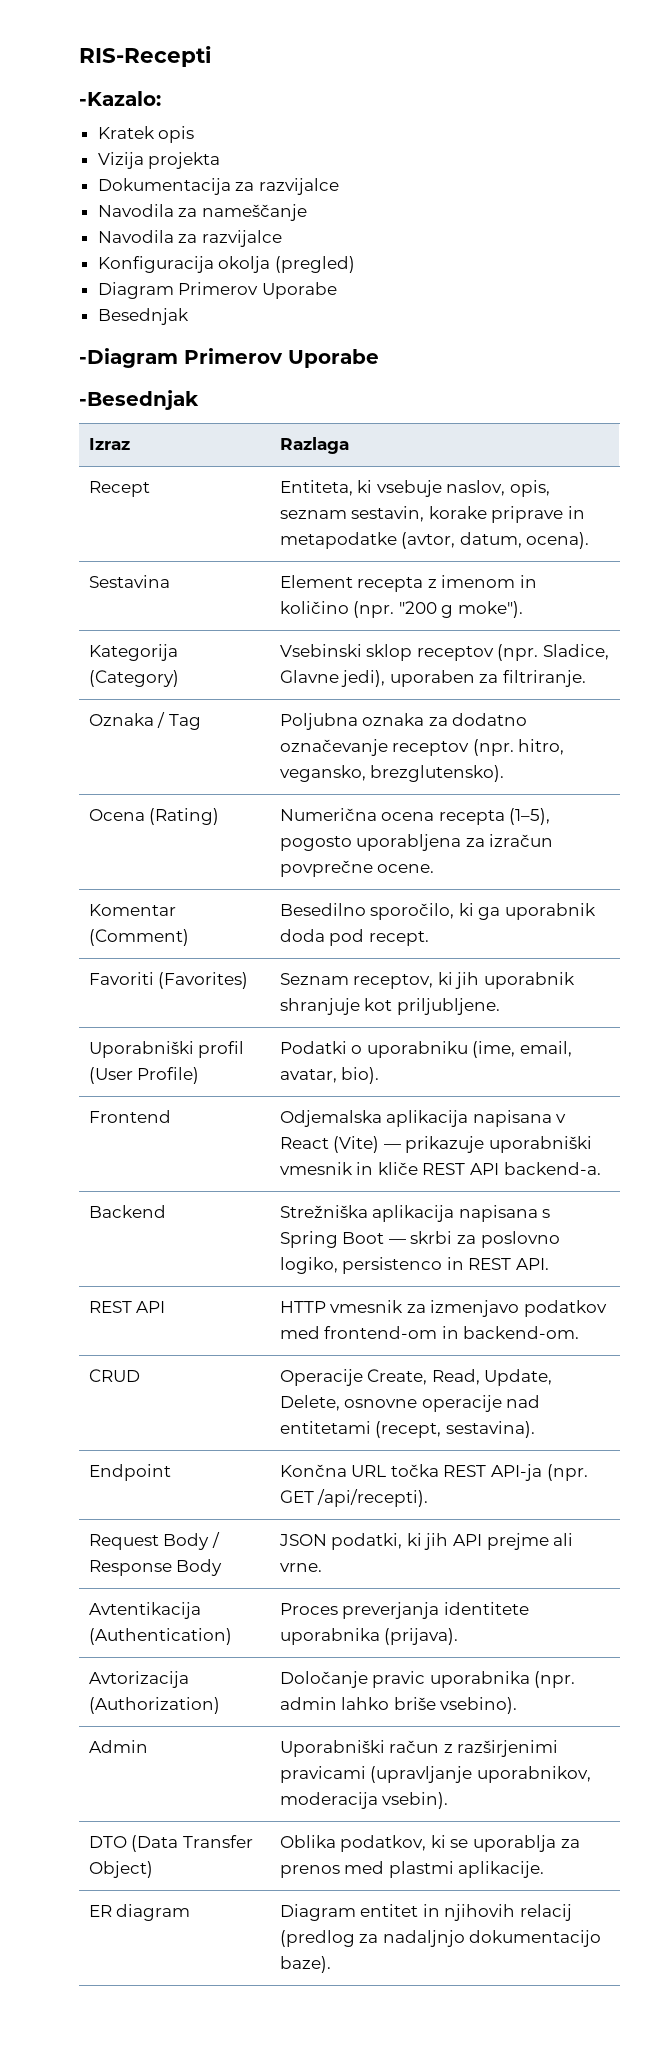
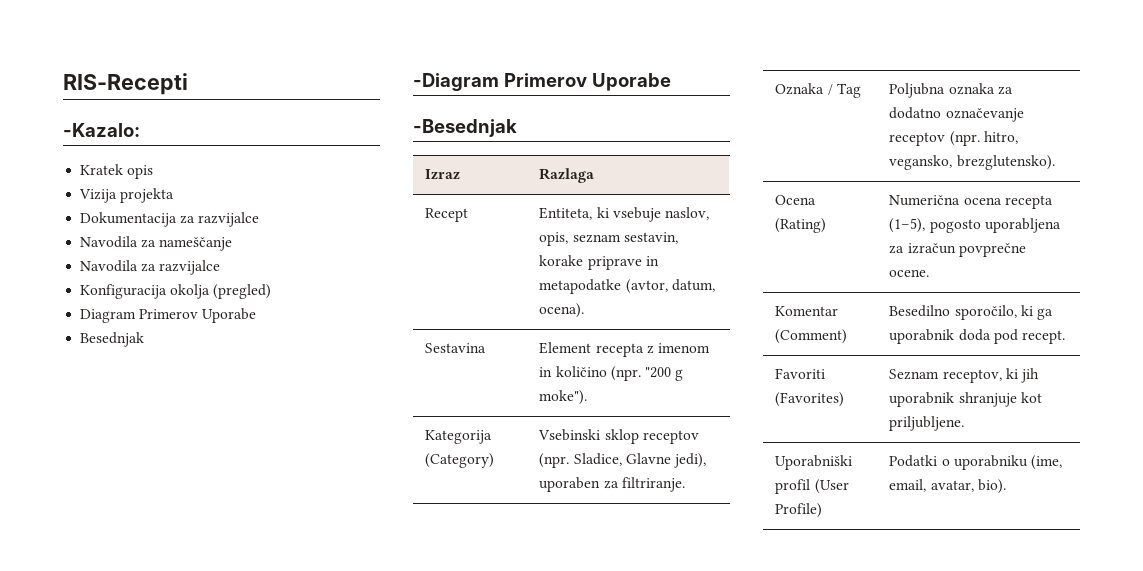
[88,1110,171,1123] [279,1110,567,1127] [279,1136,592,1153] [279,1162,601,1175] [88,1205,166,1218] [279,1205,551,1222] [279,1231,560,1248] [279,1257,549,1274] [88,1301,166,1313] [279,1300,607,1317] [279,1326,580,1339] [88,1369,140,1382] [279,1369,553,1386] [279,1395,541,1412] [279,1421,535,1438] [88,1464,171,1481] [279,1464,588,1481] [279,1489,429,1507] [88,1532,220,1550] [88,1559,223,1576] [278,1533,574,1550] [279,1563,322,1572] [88,1602,201,1619] [88,1628,232,1645] [279,1602,529,1619] [279,1628,459,1645] [88,1671,189,1688] [88,1697,220,1714] [279,1671,576,1688] [279,1697,518,1714] [88,1740,148,1753] [279,1740,559,1757] [279,1766,591,1783] [279,1792,449,1809] [88,1835,253,1852] [88,1861,153,1878] [279,1835,580,1852] [279,1861,545,1878] [88,1904,191,1921] [279,1904,572,1921] [279,1930,602,1947] [279,1956,331,1973] // Frontend | Odjemalska aplikacija napisana v React (Vite) — prikazuje uporabniški vmesnik in kliče REST API backend-a. // Backend | Strežniška aplikacija napisana s Spring Boot — skrbi za poslovno logiko, persistenco in REST API. // REST API | HTTP vmesnik za izmenjavo podatkov med frontend-om in backend-om. // CRUD | Operacije Create, Read, Update, Delete, osnovne operacije nad entitetami (recept, sestavina). // Endpoint | Končna URL točka REST API-ja (npr. GET /api/recepti). // Request Body / Response Body | JSON podatki, ki jih API prejme ali vrne. // Avtentikacija (Authentication) | Proces preverjanja identitete uporabnika (prijava). // Avtorizacija (Authorization) | Določanje pravic uporabnika (npr. admin lahko briše vsebino). // Admin | Uporabniški račun z razširjenimi pravicami (upravljanje uporabnikov, moderacija vsebin). // DTO (Data Transfer Object) | Oblika podatkov, ki se uporablja za prenos med plastmi aplikacije. // ER diagram | Diagram entitet in njihovih relacij (predlog za nadaljnjo dokumentacijo baze). -> (1006, 486) none

